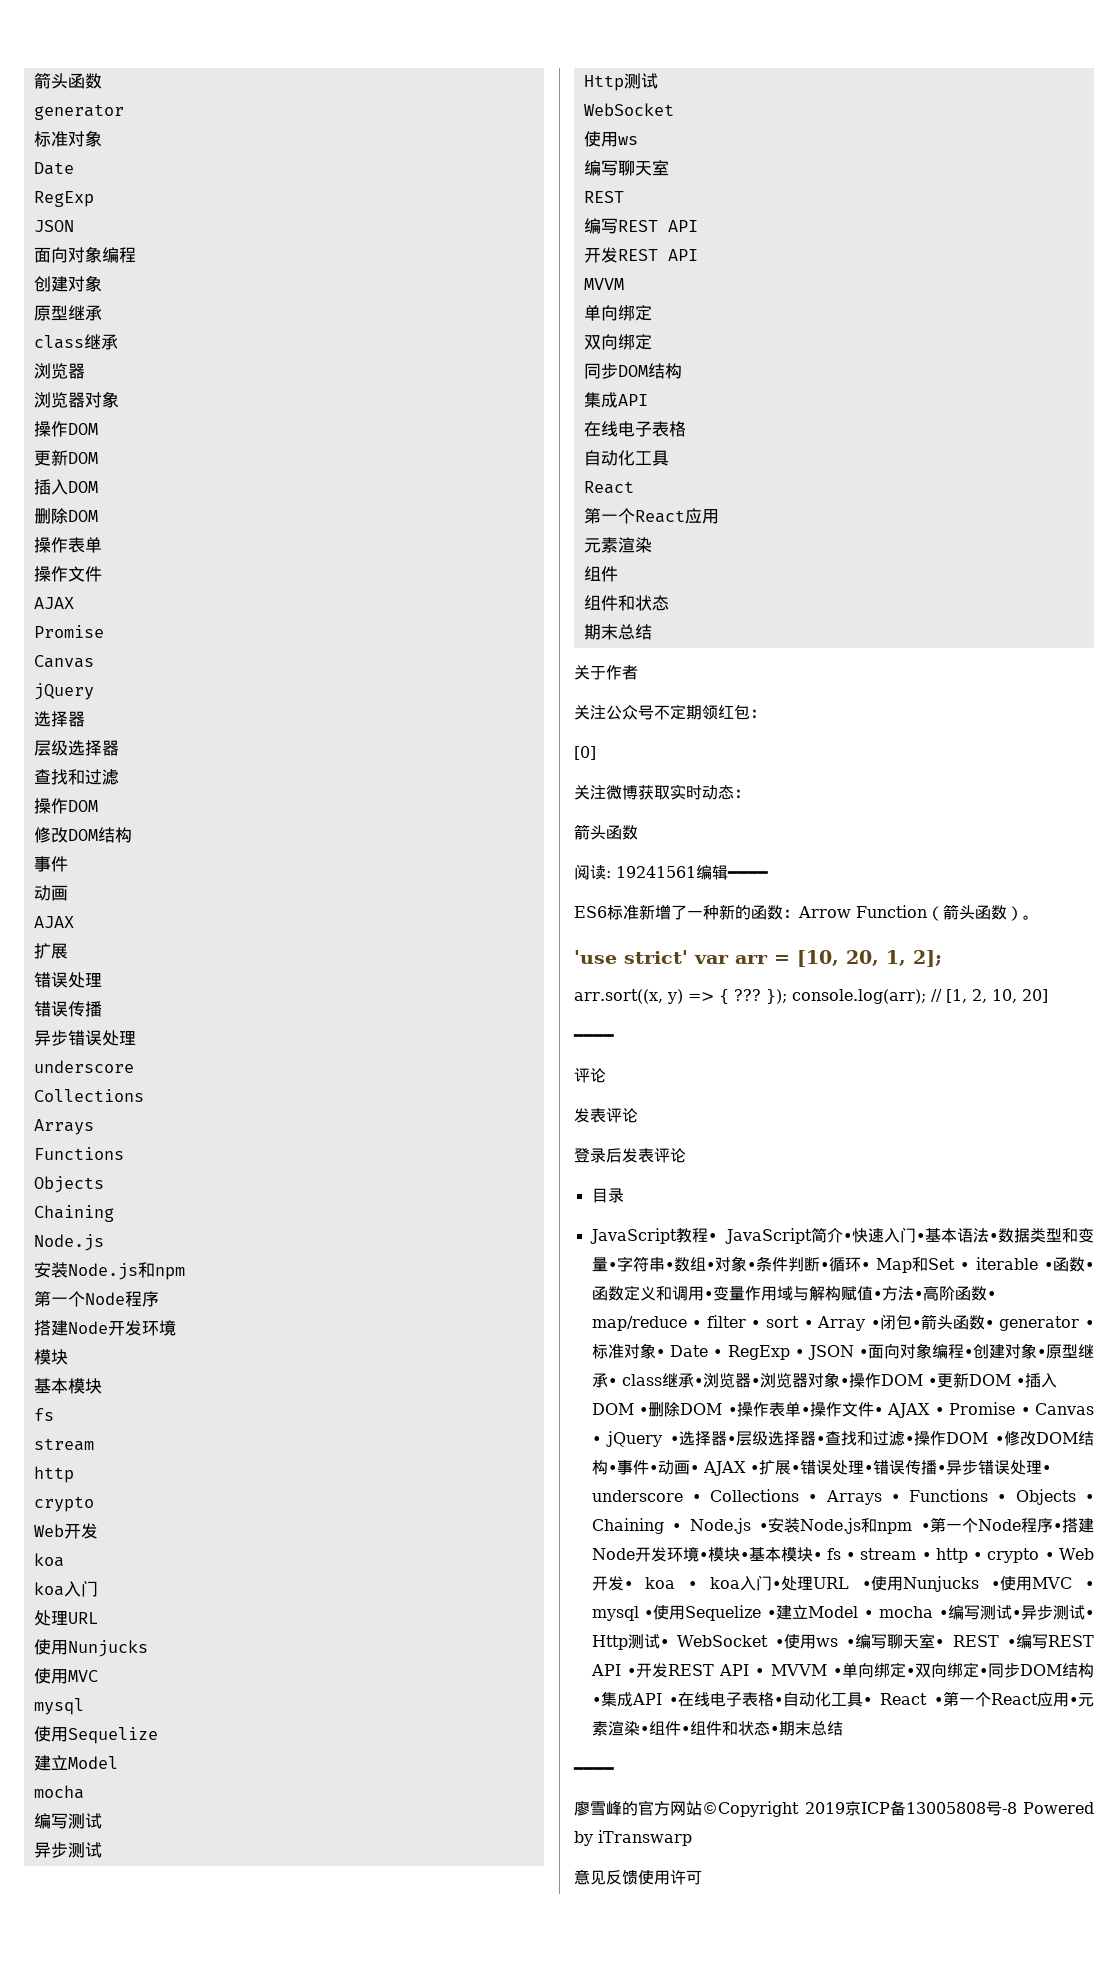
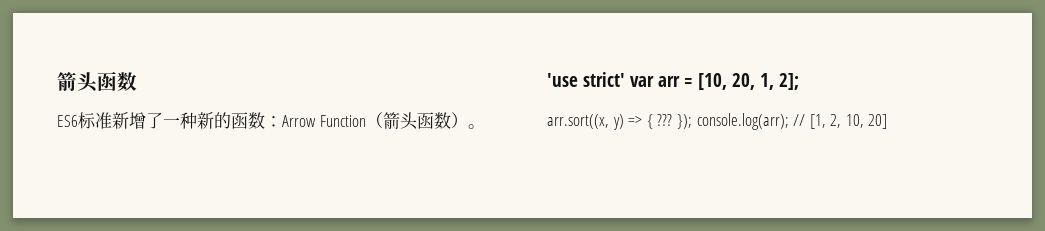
[33,73,102,89] [33,104,124,120] [33,130,102,147] [33,162,74,175] [33,191,94,207] [33,220,74,232] [33,246,136,263] [33,275,102,292] [33,305,102,321] [33,334,118,350] [33,363,85,379] [33,391,119,408] [33,421,98,437] [33,450,98,466] [33,479,98,495] [33,508,98,524] [33,537,102,553] [33,566,102,582] [33,597,74,609] [33,625,104,638] [33,655,94,668] [33,683,94,700] [33,711,85,727] [33,740,119,756] [33,769,119,785] [33,798,98,814] [33,827,132,843] [33,856,68,872] [33,885,68,901] [33,916,74,928] [33,943,68,959] [33,972,102,988] [33,1001,102,1017] [33,1030,136,1046] [33,1060,134,1073] [33,1089,144,1102] [33,1119,94,1135] [33,1147,124,1160] [33,1176,104,1193] [33,1205,114,1222] [33,1234,104,1251] [33,1262,185,1280] [33,1291,159,1307] [33,1320,176,1336] [33,1349,68,1365] [33,1378,102,1394] [33,1408,54,1421] [33,1438,94,1451] [33,1466,74,1483] [33,1496,94,1512] [33,1523,98,1539] [33,1553,64,1567] [33,1581,98,1597] [33,1610,98,1626] [33,1639,148,1657] [33,1668,98,1684] [33,1698,84,1715] [33,1726,158,1744] [33,1755,118,1771] [33,1785,84,1799] [33,1813,102,1829] [33,1842,102,1858] [583,73,658,91] [583,103,674,116] [583,131,638,147] [583,160,669,176] [583,191,624,203] [583,218,698,234] [583,247,698,263] [583,278,624,290] [583,305,652,321] [583,334,652,350] [583,363,682,379] [583,392,648,408] [583,421,686,437] [583,450,669,466] [583,481,634,494] [583,508,719,524] [583,537,652,553] [583,566,618,582] [583,595,669,611] [583,624,652,640] [574,665,638,680] [574,704,766,720] [574,746,596,760] [574,784,750,800] [574,824,638,840] [574,864,768,880] 箭头函数 // generator // 标准对象 // Date // RegExp // JSON // 面向对象编程 // 创建对象 // 原型继承 // class继承 // 浏览器 // 浏览器对象 // 操作DOM // 更新DOM // 插入DOM // 删除DOM // 操作表单 // 操作文件 // AJAX // Promise // Canvas // jQuery // 选择器 // 层级选择器 // 查找和过滤 // 操作DOM // 修改DOM结构 // 事件 // 动画 // AJAX // 扩展 // 错误处理 // 错误传播 // 异步错误处理 // underscore // Collections // Arrays // Functions // Objects // Chaining // Node.js // 安装Node.js和npm // 第一个Node程序 // 搭建Node开发环境 // 模块 // 基本模块 // fs // stream // http // crypto // Web开发 // koa // koa入门 // 处理URL // 使用Nunjucks // 使用MVC // mysql // 使用Sequelize // 建立Model // mocha // 编写测试 // 异步测试 // Http测试 // WebSocket // 使用ws // 编写聊天室 // REST // 编写REST API // 开发REST API // MVVM // 单向绑定 // 双向绑定 // 同步DOM结构 // 集成API // 在线电子表格 // 自动化工具 // React // 第一个React应用 // 元素渲染 // 组件 // 组件和状态 // 期末总结 // 关于作者 // 关注公众号不定期领红包： // [0] // 关注微博获取实时动态： // 箭头函数 // 阅读: 19241561编辑━━━━ -> [57,71,137,92] 箭头函数
[573,1034,614,1041] [574,1068,606,1083] [574,1108,638,1123] [574,1148,686,1163] [591,1188,624,1203] [589,1227,1094,1244] [591,1256,1094,1273] [591,1285,996,1301] [591,1314,1094,1331] [591,1343,1094,1360] [591,1372,1057,1388] [591,1401,1094,1418] [591,1430,1094,1447] [591,1460,1051,1476] [591,1489,1094,1505] [591,1517,1094,1534] [591,1546,1095,1563] [591,1575,1094,1592] [591,1605,1094,1621] [591,1633,1094,1650] [590,1662,1094,1678] [591,1691,1094,1707] [591,1721,843,1736] [573,1767,614,1774] [574,1800,1094,1817] [574,1830,692,1846] [574,1869,702,1885] // ━━━━ // 评论 // 发表评论 // 登录后发表评论 // 目录 // JavaScript教程• JavaScript简介•快速入门•基本语法•数据类型和变量•字符串•数组•对象•条件判断•循环• Map和Set • iterable •函数•函数定义和调用•变量作用域与解构赋值•方法•高阶函数• map/reduce • filter • sort • Array •闭包•箭头函数• generator •标准对象• Date • RegExp • JSON •面向对象编程•创建对象•原型继承• class继承•浏览器•浏览器对象•操作DOM •更新DOM •插入DOM •删除DOM •操作表单•操作文件• AJAX • Promise • Canvas • jQuery •选择器•层级选择器•查找和过滤•操作DOM •修改DOM结构•事件•动画• AJAX •扩展•错误处理•错误传播•异步错误处理• underscore • Collections • Arrays • Functions • Objects • Chaining • Node.js •安装Node.js和npm •第一个Node程序•搭建Node开发环境•模块•基本模块• fs • stream • http • crypto • Web开发• koa • koa入门•处理URL •使用Nunjucks •使用MVC • mysql •使用Sequelize •建立Model • mocha •编写测试•异步测试• Http测试• WebSocket •使用ws •编写聊天室• REST •编写REST API •开发REST API • MVVM •单向绑定•双向绑定•同步DOM结构•集成API •在线电子表格•自动化工具• React •第一个React应用•元素渲染•组件•组件和状态•期末总结 // ━━━━ // 廖雪峰的官方网站©Copyright 2019京ICP备13005808号-8 Powered by iTranswarp // 意见反馈使用许可 -> (888, 121) none

